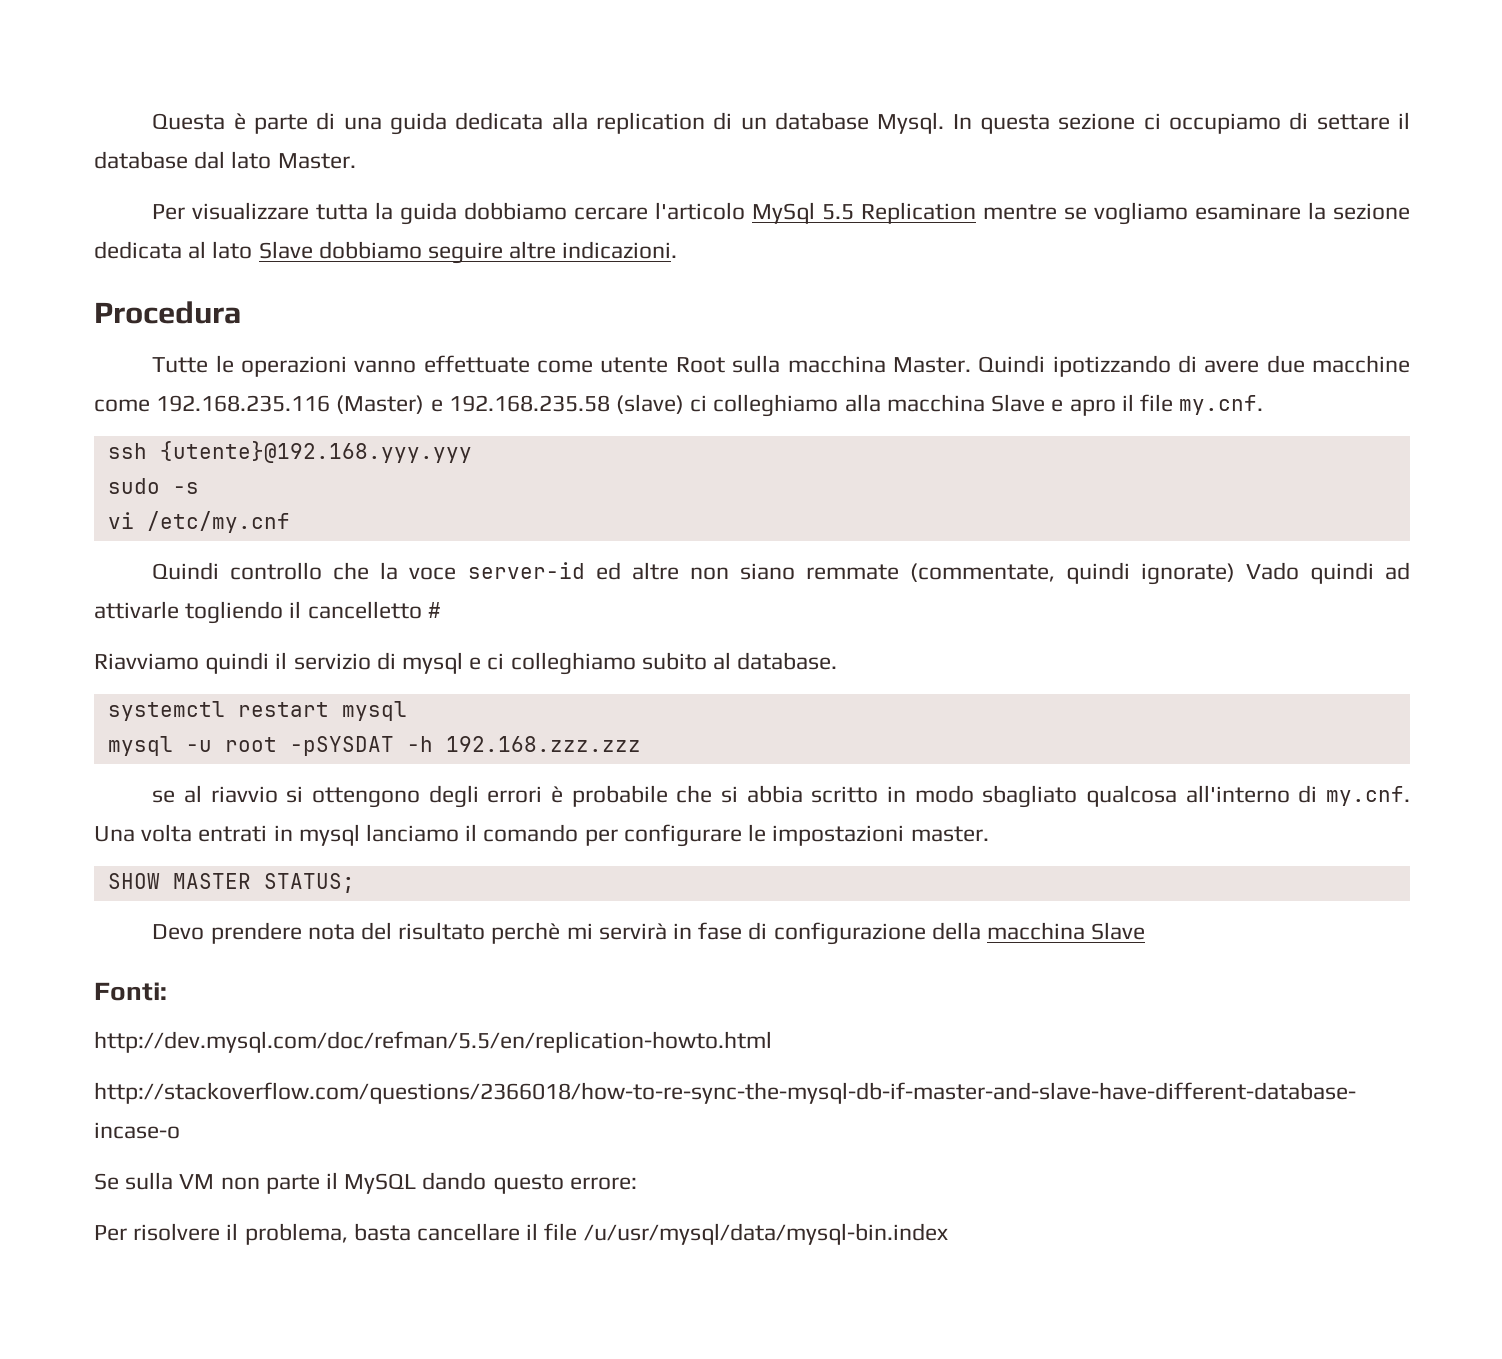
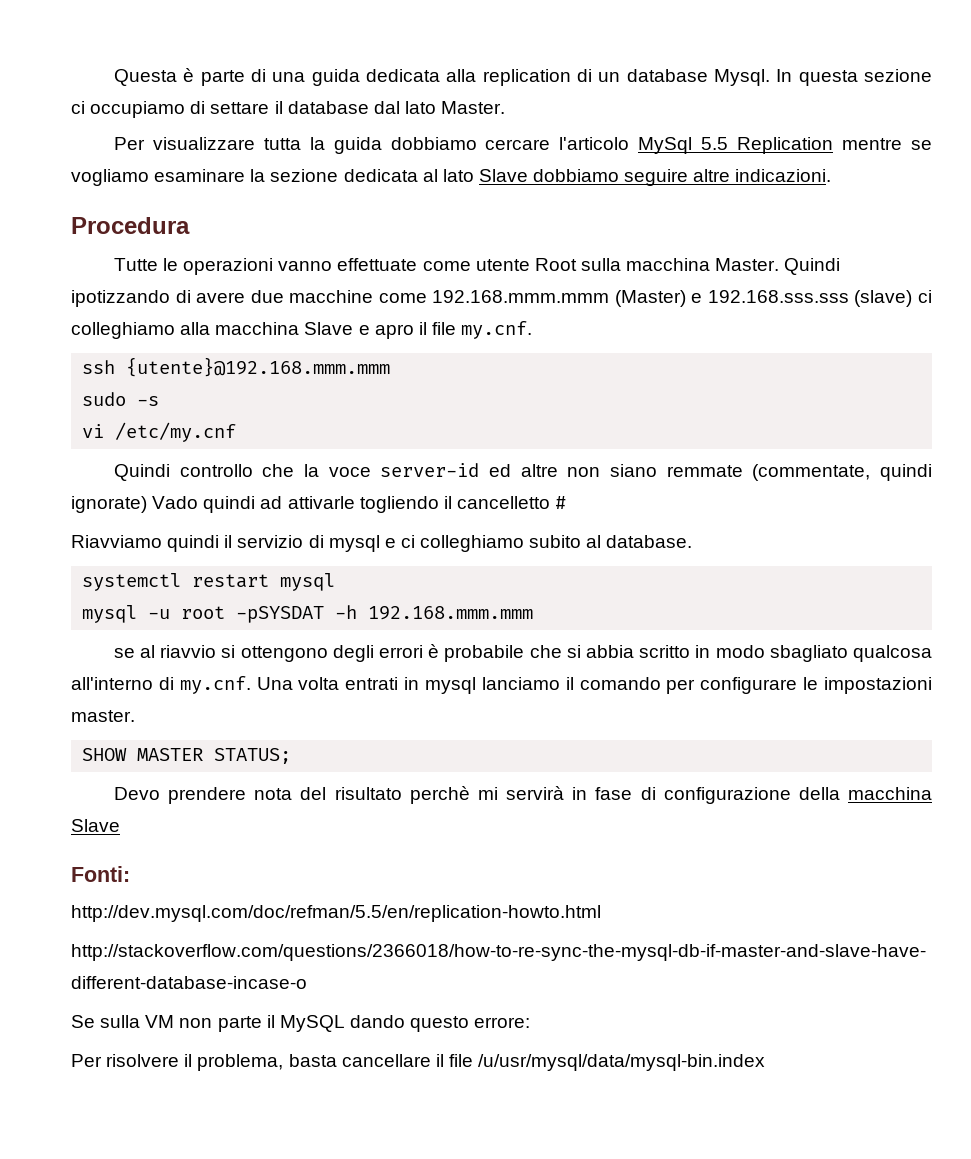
[156,395,331,412] 192.168.235.116 -> [432,290,610,303] 192.168.mmm.mmm
[448,395,610,412] 192.168.235.58 -> [707,290,849,303] 192.168.sss.sss
[159,441,472,463] {utente}@192.168.yyy.yyy -> [126,357,391,377] {utente}@192.168.mmm.mmm
[445,736,641,752] 192.168.zzz.zzz -> [368,606,534,620] 192.168.mmm.mmm

